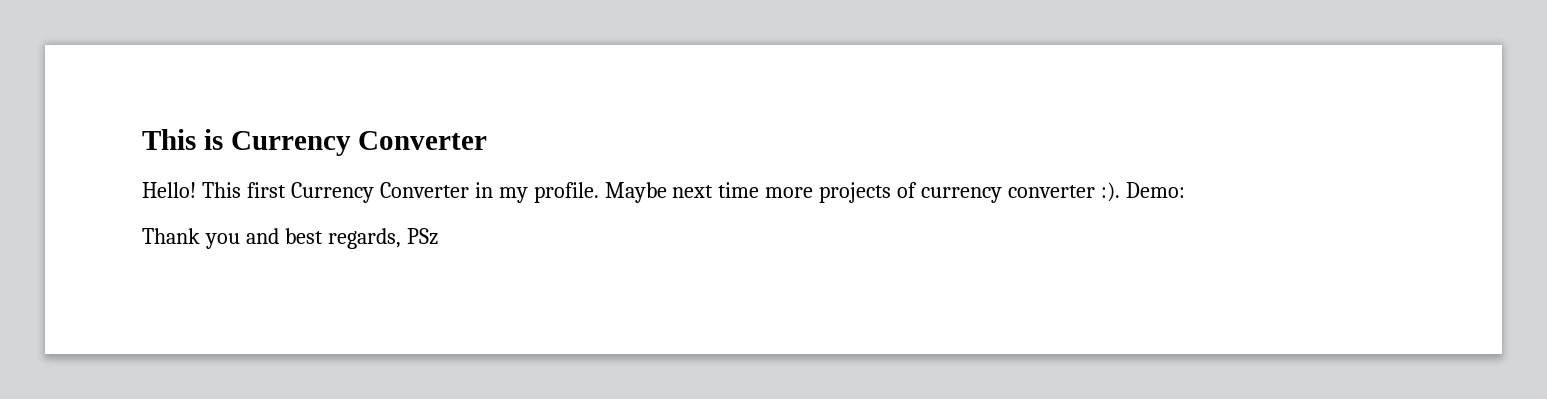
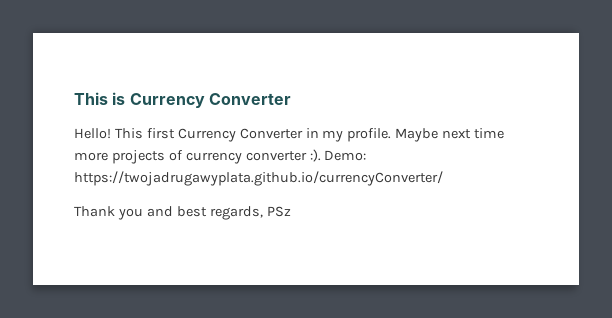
(1185, 190) none -> [74,171,443,186] https://twojadrugawyplata.github.io/currencyConverter/

